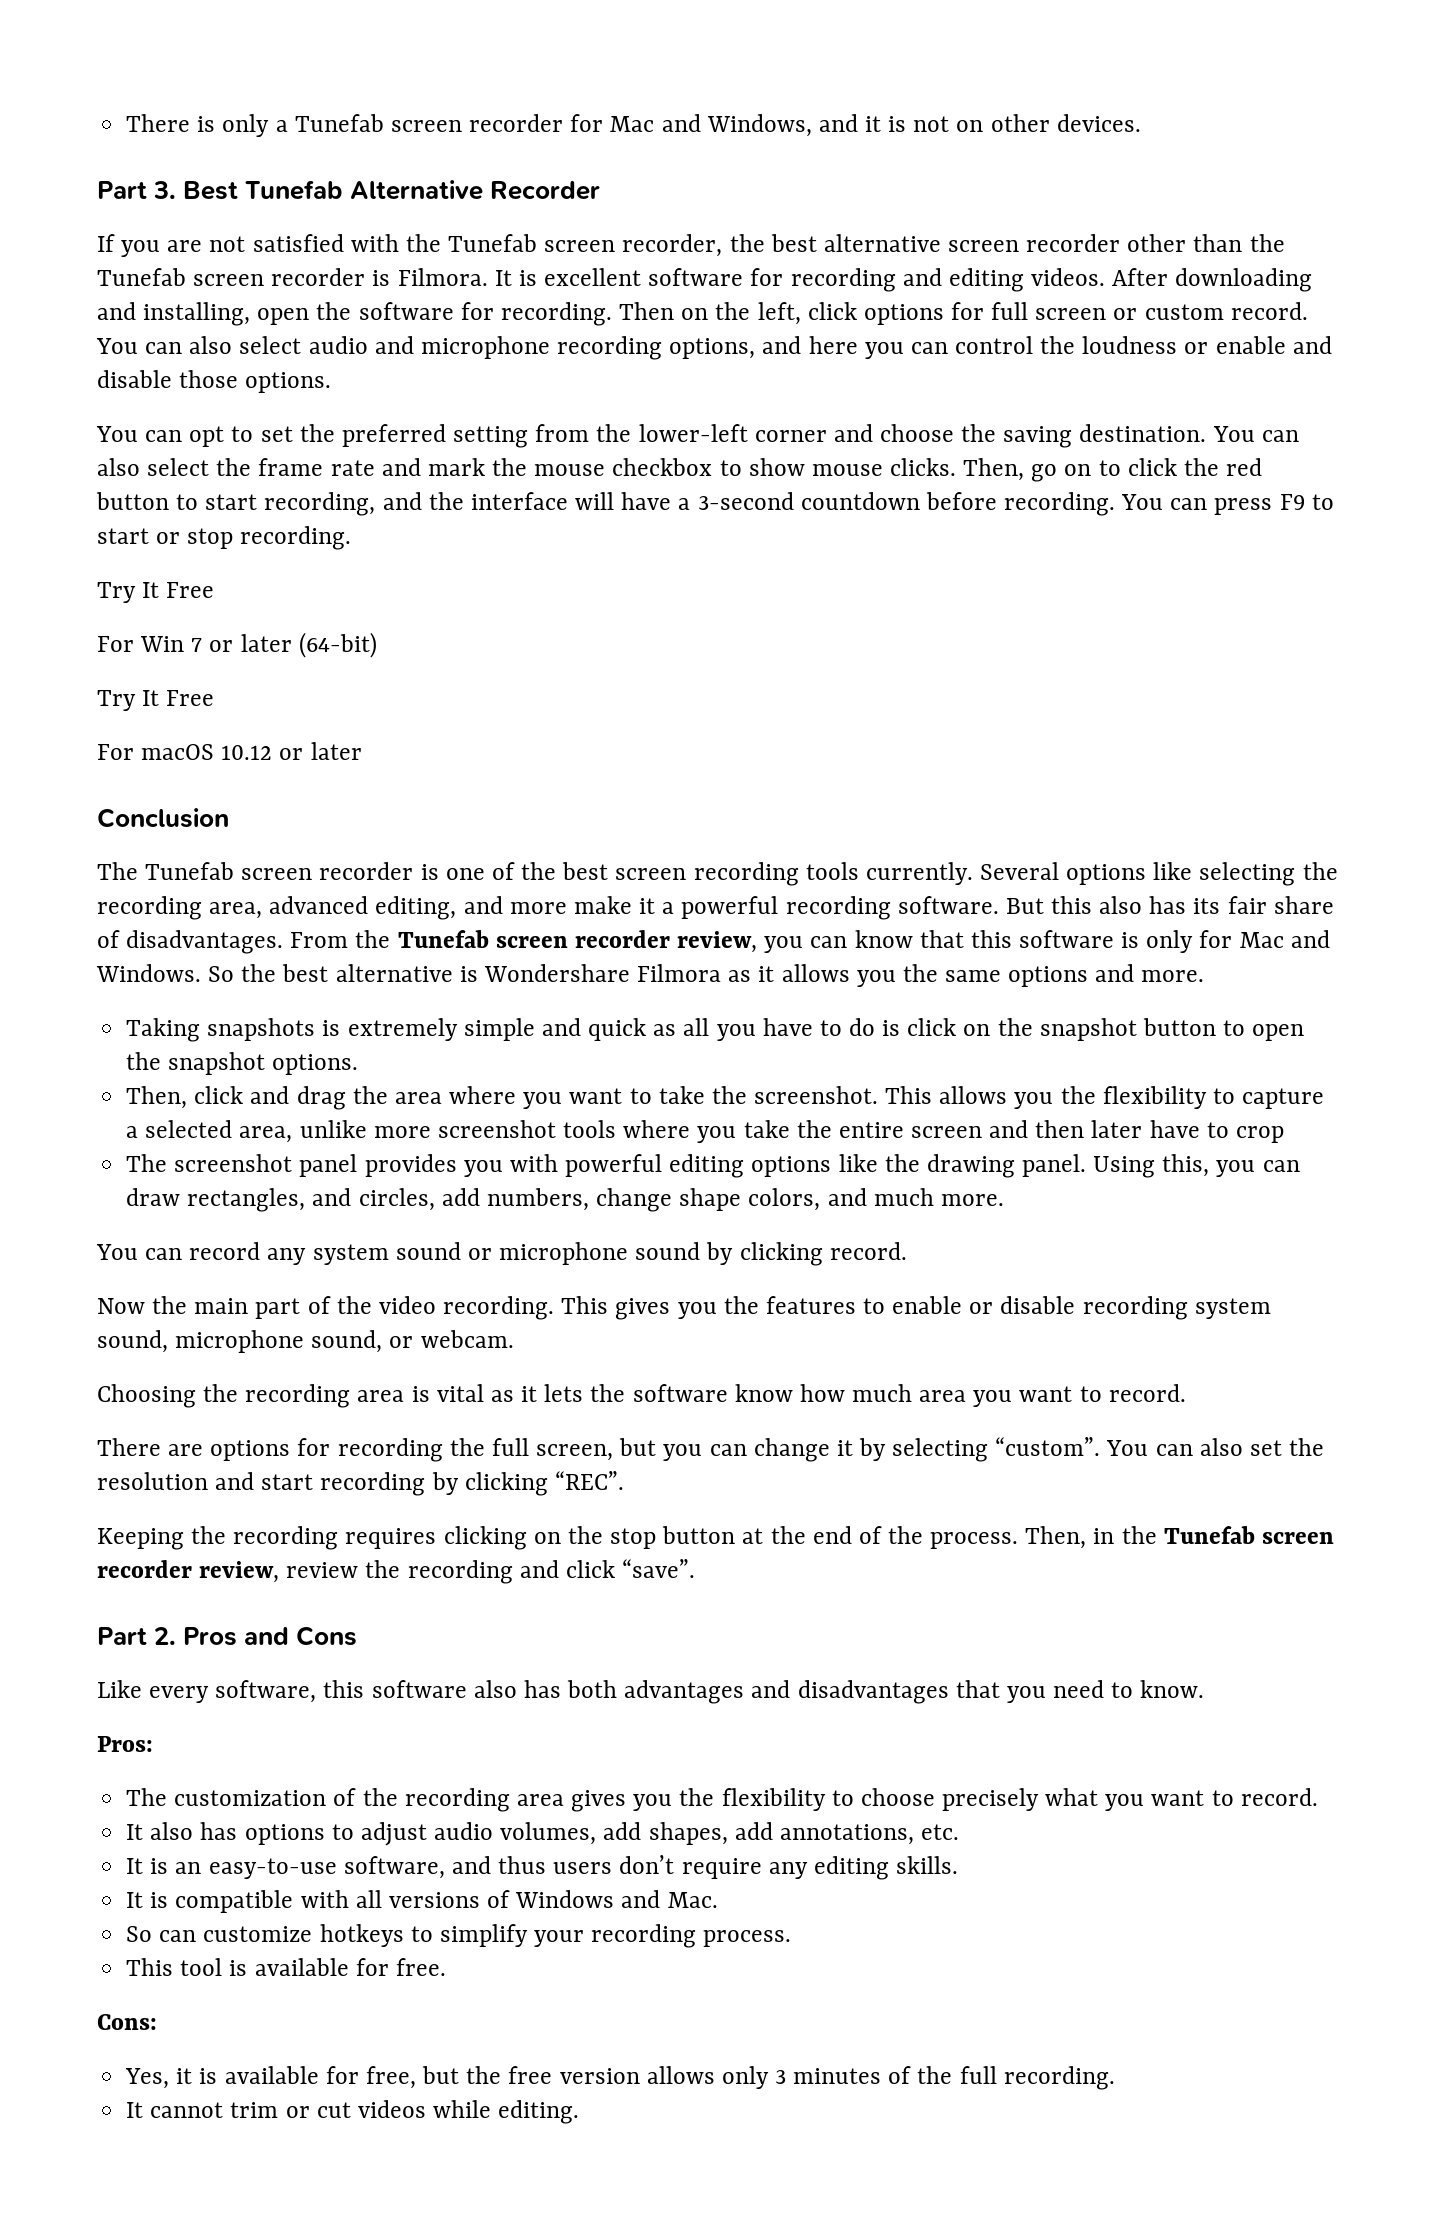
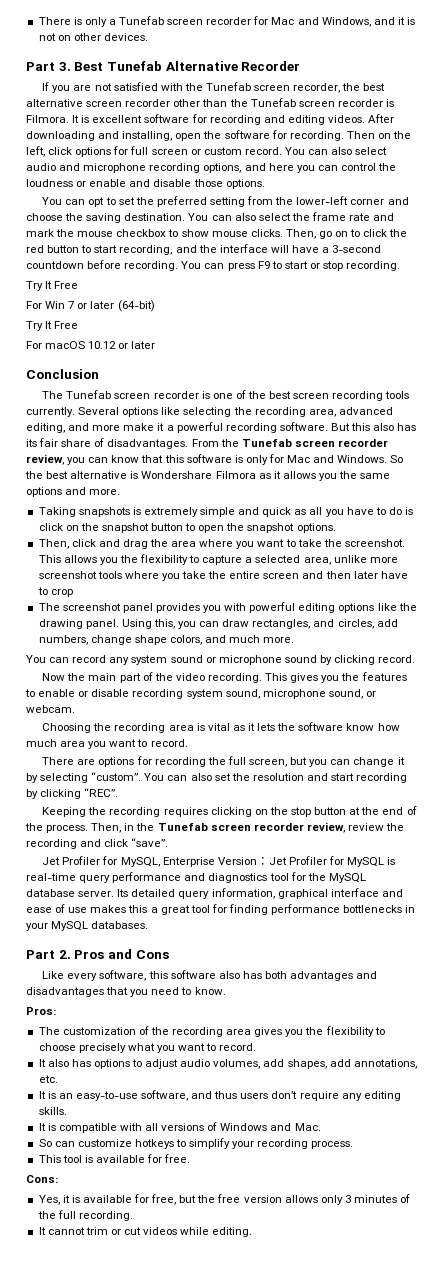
(696, 1568) none -> [42,856,396,867] [26,872,366,883] [26,888,403,899] [26,904,416,915] [26,921,149,931] // Jet Profiler for MySQL, Enterprise Version：Jet Profiler for MySQL is real-time query performance and diagnostics tool for the MySQL database server. Its detailed query information, graphical interface and ease of use makes this a great tool for finding performance bottlenecks in your MySQL databases.

